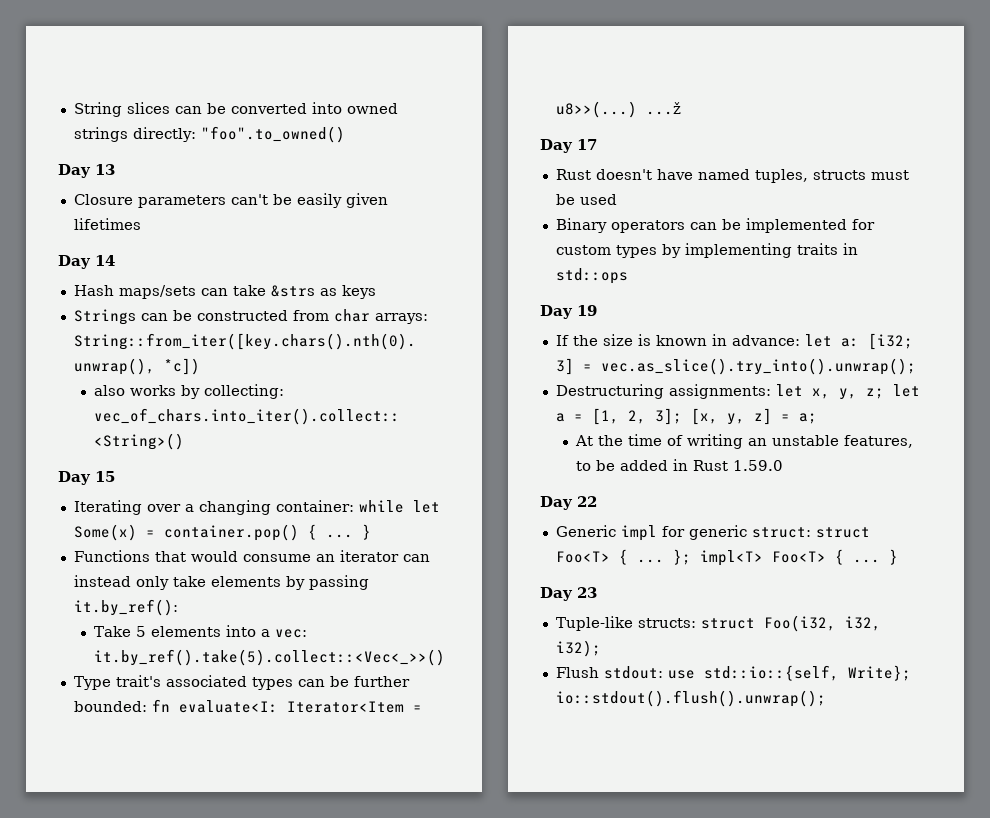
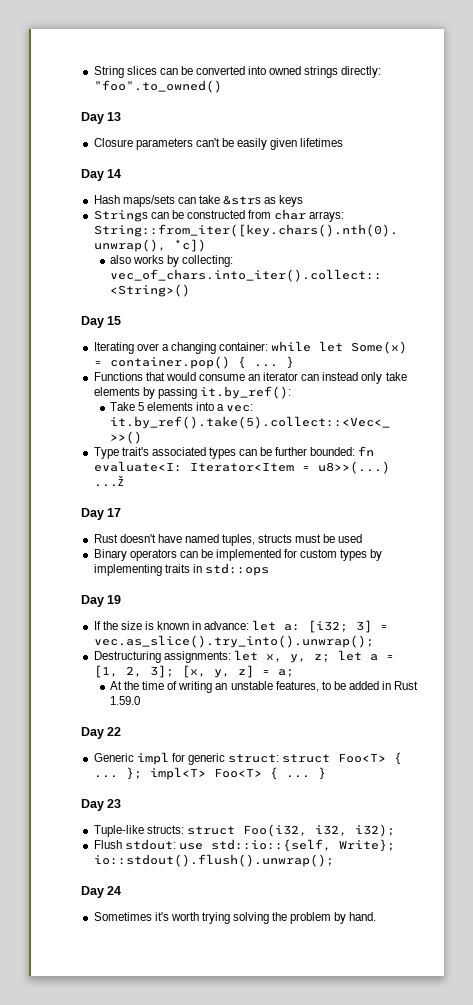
(826, 698) none -> [81,886,122,898] [93,912,377,924] // Day 24 // Sometimes it's worth trying solving the problem by hand.

